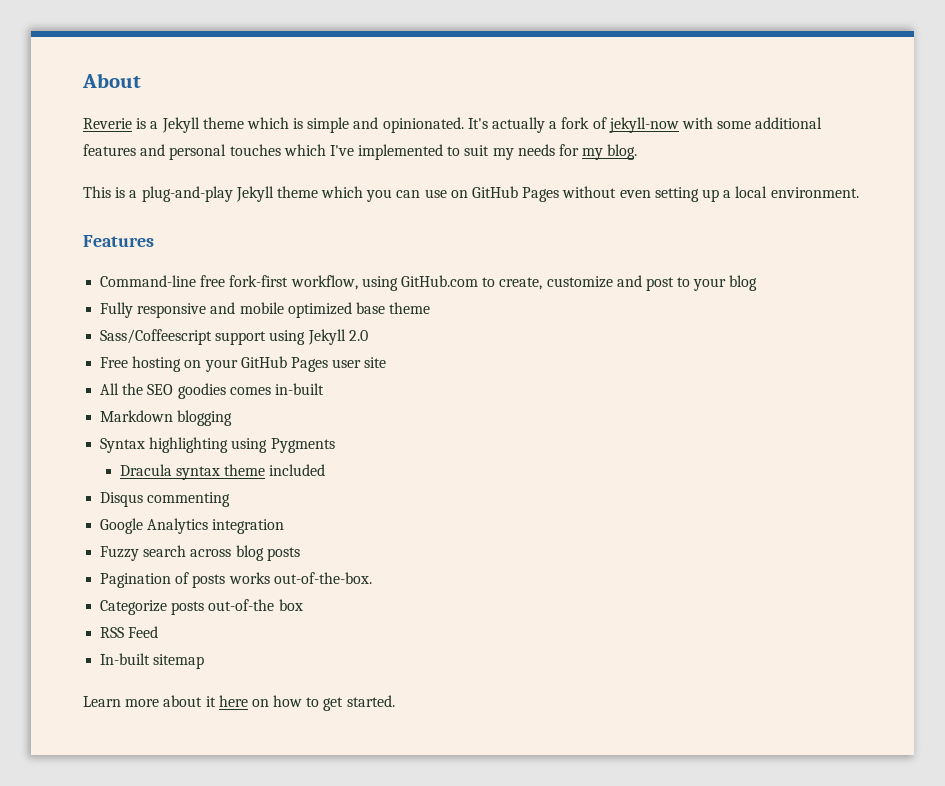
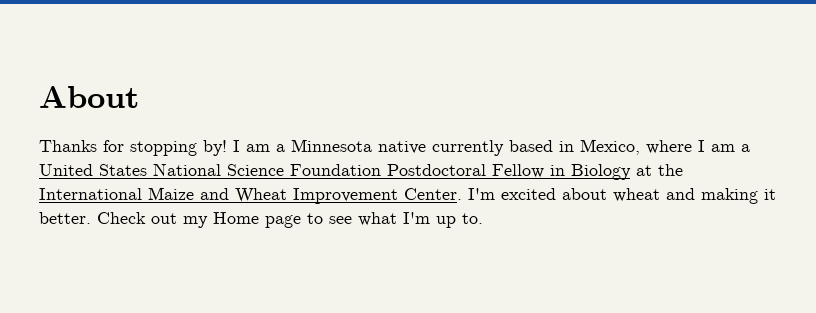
[83,117,823,133] [83,144,638,160] [83,186,859,202] [83,235,154,247] [100,275,758,291] [100,302,431,318] [100,329,368,345] [100,356,387,372] [100,383,324,399] [100,410,233,426] [100,437,335,453] [119,464,326,480] [100,492,231,507] [100,518,285,534] [100,545,300,561] [100,572,372,588] [100,599,303,615] [100,626,159,638] [100,653,205,669] [83,695,395,711] Reverie is a Jekyll theme which is simple and opinionated. It's actually a fork of jekyll-now with some additional features and personal touches which I've implemented to suit my needs for my blog. // This is a plug-and-play Jekyll theme which you can use on GitHub Pages without even setting up a local environment. // Features // Command-line free fork-first workflow, using GitHub.com to create, customize and post to your blog // Fully responsive and mobile optimized base theme // Sass/Coffeescript support using Jekyll 2.0 // Free hosting on your GitHub Pages user site // All the SEO goodies comes in-built // Markdown blogging // Syntax highlighting using Pygments // Dracula syntax theme included // Disqus commenting // Google Analytics integration // Fuzzy search across blog posts // Pagination of posts works out-of-the-box. // Categorize posts out-of-the box // RSS Feed // In-built sitemap // Learn more about it here on how to get started. -> [39,139,750,156] [39,163,683,180] [39,187,776,204] [39,212,483,228] Thanks for stopping by! I am a Minnesota native currently based in Mexico, where I am a United States National Science Foundation Postdoctoral Fellow in Biology at the International Maize and Wheat Improvement Center. I'm excited about wheat and making it better. Check out my Home page to see what I'm up to.

